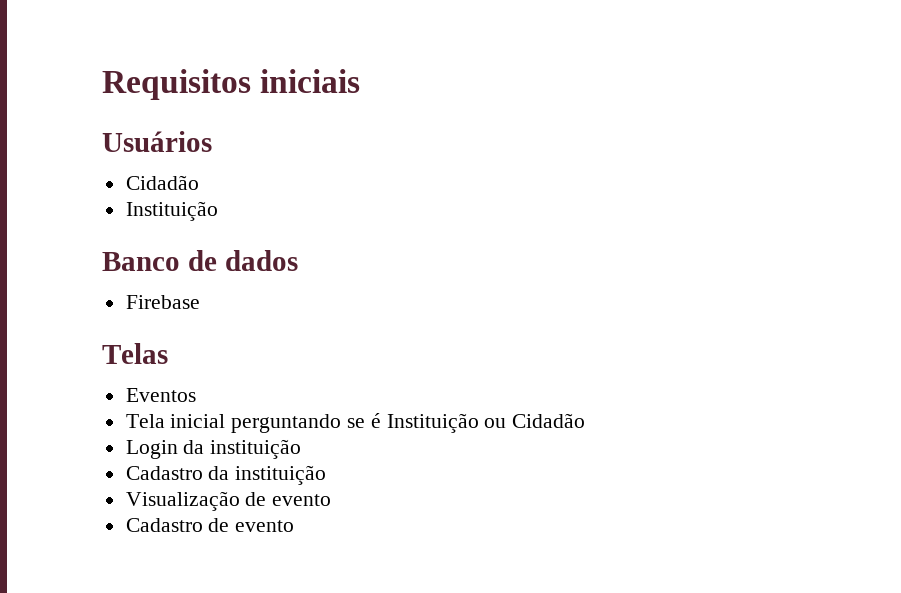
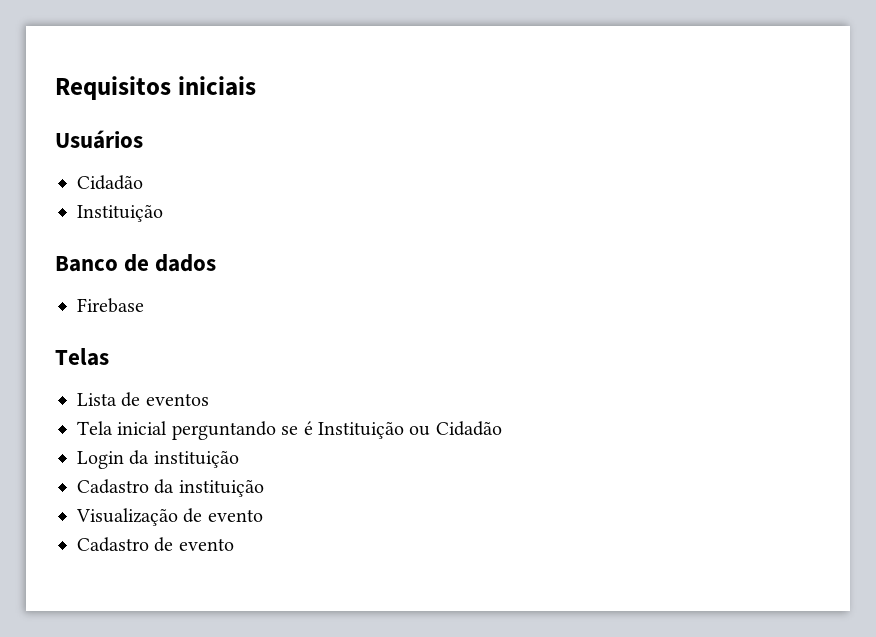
[125,388,196,402] Eventos -> [77,392,209,407] Lista de eventos

